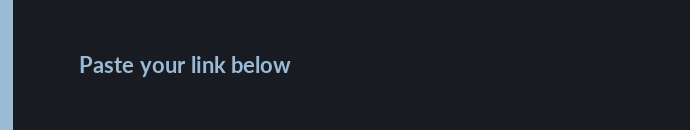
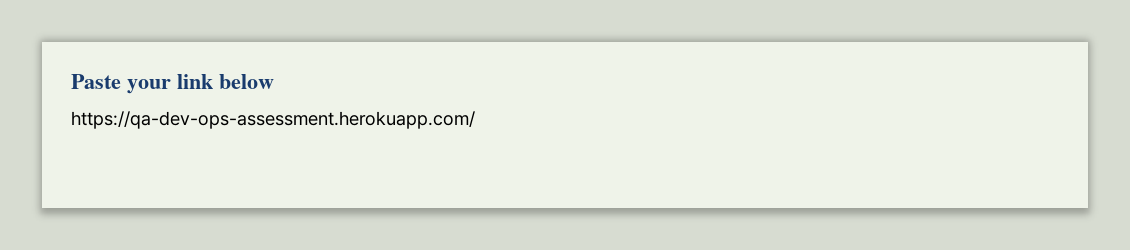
(292, 64) none -> [71,111,475,129] // https://qa-dev-ops-assessment.herokuapp.com/

